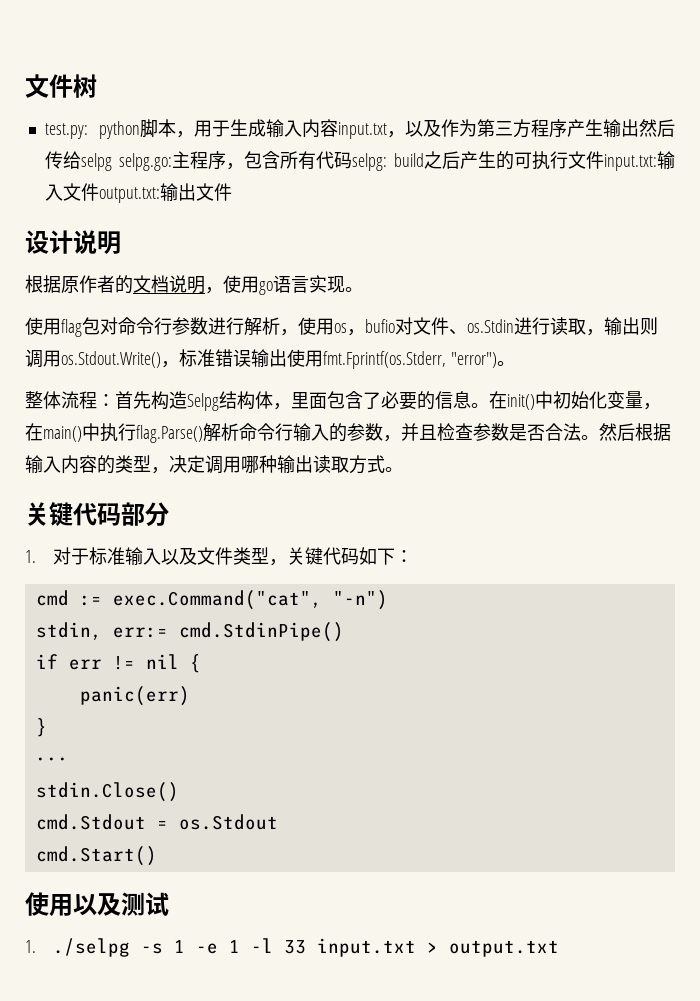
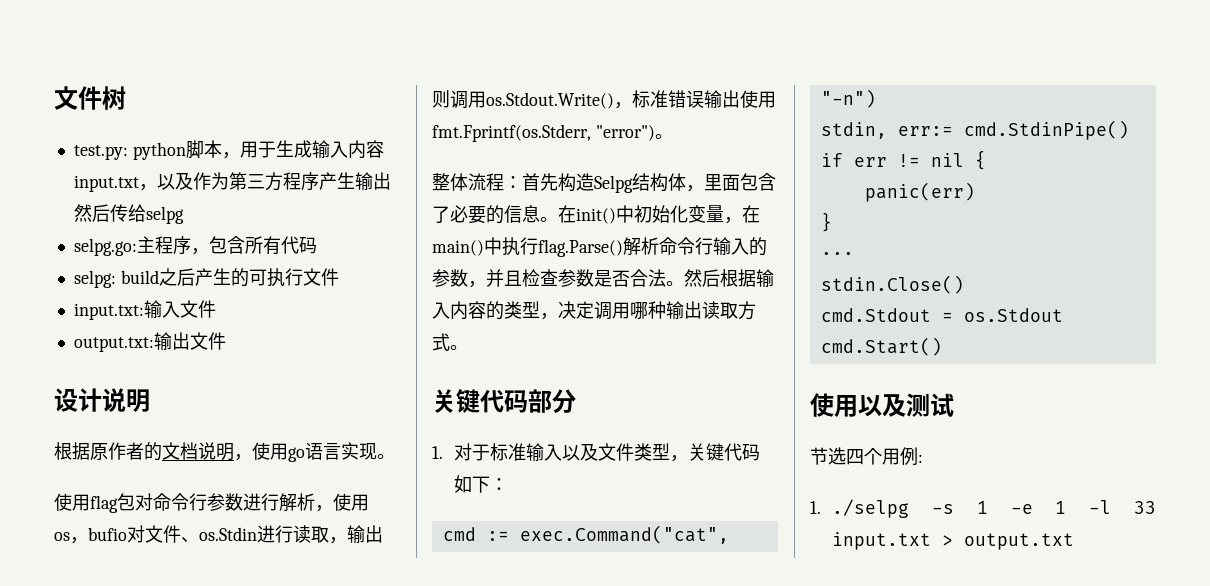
(112, 162) none -> (184, 215) //
(352, 160) none -> (317, 245) //
(604, 160) none -> (339, 277) //
(99, 192) none -> (216, 309) //
(169, 904) none -> [810,447,923,466] // 节选四个用例:

